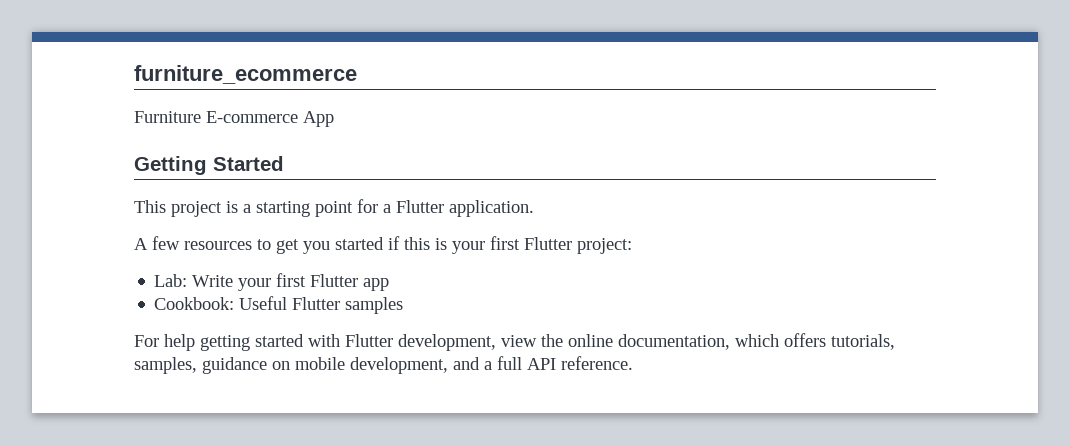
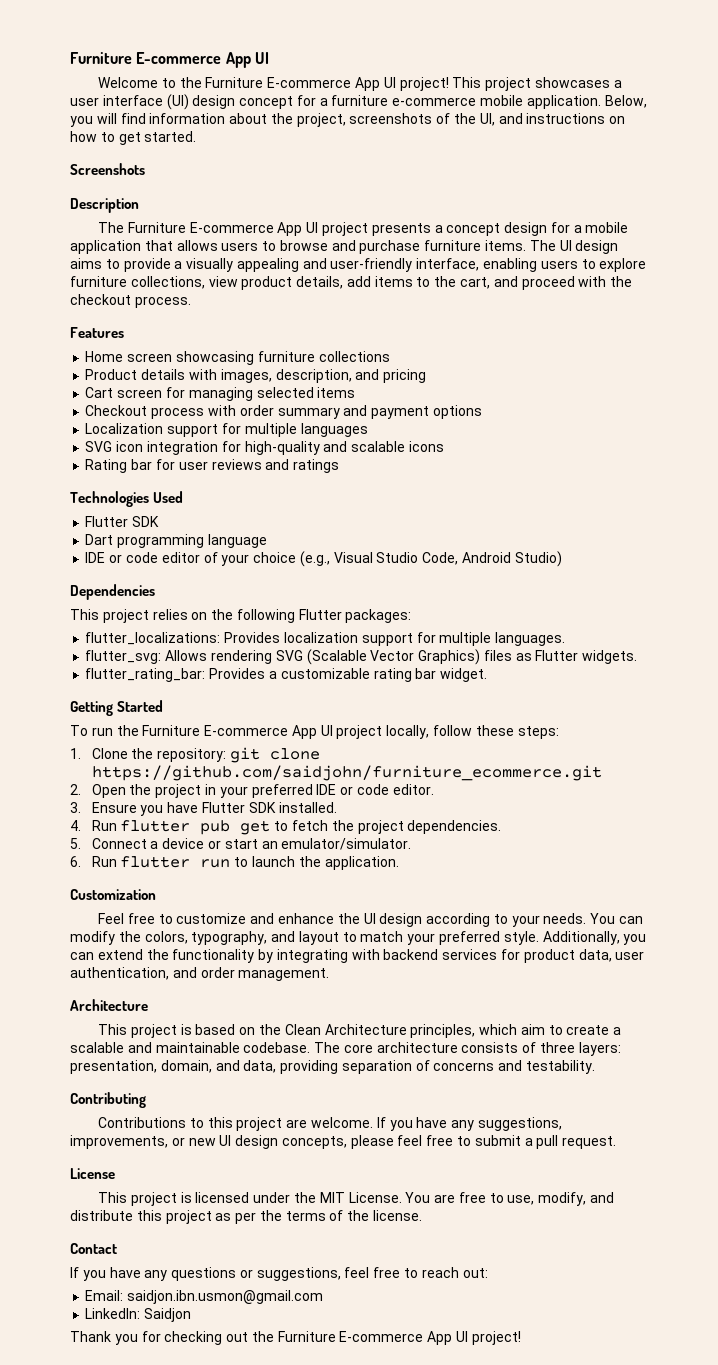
[134,65,357,84] [134,111,334,127] [134,156,284,175] [134,199,534,217] [134,236,632,254] [154,273,390,291] [154,296,404,314] [134,333,895,351] [134,356,633,374] furniture_ecommerce // Furniture E-commerce App // Getting Started // This project is a starting point for a Flutter application. // A few resources to get you started if this is your first Flutter project: // Lab: Write your first Flutter app // Cookbook: Useful Flutter samples // For help getting started with Flutter development, view the online documentation, which offers tutorials, samples, guidance on mobile development, and a full API reference. -> [70,52,269,68] [98,77,622,91] [70,94,647,110] [70,113,626,127] [70,131,197,145] [70,163,145,175] [70,198,139,213] [98,222,629,236] [70,240,619,254] [70,258,647,272] [70,276,633,290] [70,294,191,308] [70,327,124,338] [85,351,390,365] [85,369,427,383] [85,387,356,401] [85,405,482,419] [85,423,368,437] [85,441,444,455] [85,459,340,473] [70,491,184,507] [85,516,160,527] [85,534,267,548] [85,551,562,567] [70,584,155,600] [70,609,412,623] [85,632,566,646] [85,649,638,665] [85,668,488,682] [70,700,164,716] [70,725,559,739] [70,747,321,763] [91,765,602,781] [70,784,434,798] [70,802,337,816] [70,820,502,835] [70,838,412,850] [70,856,399,870] [70,889,156,900] [98,913,644,927] [70,931,647,945] [70,949,645,963] [70,967,330,981] [70,999,148,1011] [98,1024,622,1038] [70,1042,621,1056] [70,1060,596,1074] [70,1092,146,1108] [98,1117,562,1131] [70,1135,617,1149] [70,1168,115,1179] [98,1192,615,1206] [70,1210,423,1224] [70,1243,117,1254] [70,1267,488,1281] [85,1290,324,1304] [85,1308,192,1322] [70,1331,521,1345] Furniture E-commerce App UI // Welcome to the Furniture E-commerce App UI project! This project showcases a user interface (UI) design concept for a furniture e-commerce mobile application. Below, you will find information about the project, screenshots of the UI, and instructions on how to get started. // Screenshots // Description // The Furniture E-commerce App UI project presents a concept design for a mobile application that allows users to browse and purchase furniture items. The UI design aims to provide a visually appealing and user-friendly interface, enabling users to explore furniture collections, view product details, add items to the cart, and proceed with the checkout process. // Features // Home screen showcasing furniture collections // Product details with images, description, and pricing // Cart screen for managing selected items // Checkout process with order summary and payment options // Localization support for multiple languages // SVG icon integration for high-quality and scalable icons // Rating bar for user reviews and ratings // Technologies Used // Flutter SDK // Dart programming language // IDE or code editor of your choice (e.g., Visual Studio Code, Android Studio) // Dependencies // This project relies on the following Flutter packages: // flutter_localizations: Provides localization support for multiple languages. // flutter_svg: Allows rendering SVG (Scalable Vector Graphics) files as Flutter widgets. // flutter_rating_bar: Provides a customizable rating bar widget. // Getting Started // To run the Furniture E-commerce App UI project locally, follow these steps: // 1. Clone the repository: git clone https://github.com/saidjohn/furniture_ecommerce.git // 2. Open the project in your preferred IDE or code editor. // 3. Ensure you have Flutter SDK installed. // 4. Run flutter pub get to fetch the project dependencies. // 5. Connect a device or start an emulator/simulator. // 6. Run flutter run to launch the application. // Customization // Feel free to customize and enhance the UI design according to your needs. You can modify the colors, typography, and layout to match your preferred style. Additionally, you can extend the functionality by integrating with backend services for product data, user authentication, and order management. // Architecture // This project is based on the Clean Architecture principles, which aim to create a scalable and maintainable codebase. The core architecture consists of three layers: presentation, domain, and data, providing separation of concerns and testability. // Contributing // Contributions to this project are welcome. If you have any suggestions, improvements, or new UI design concepts, please feel free to submit a pull request. // License // This project is licensed under the MIT License. You are free to use, modify, and distribute this project as per the terms of the license. // Contact // If you have any questions or suggestions, feel free to reach out: // Email: saidjon.ibn.usmon@gmail.com // LinkedIn: Saidjon // Thank you for checking out the Furniture E-commerce App UI project!

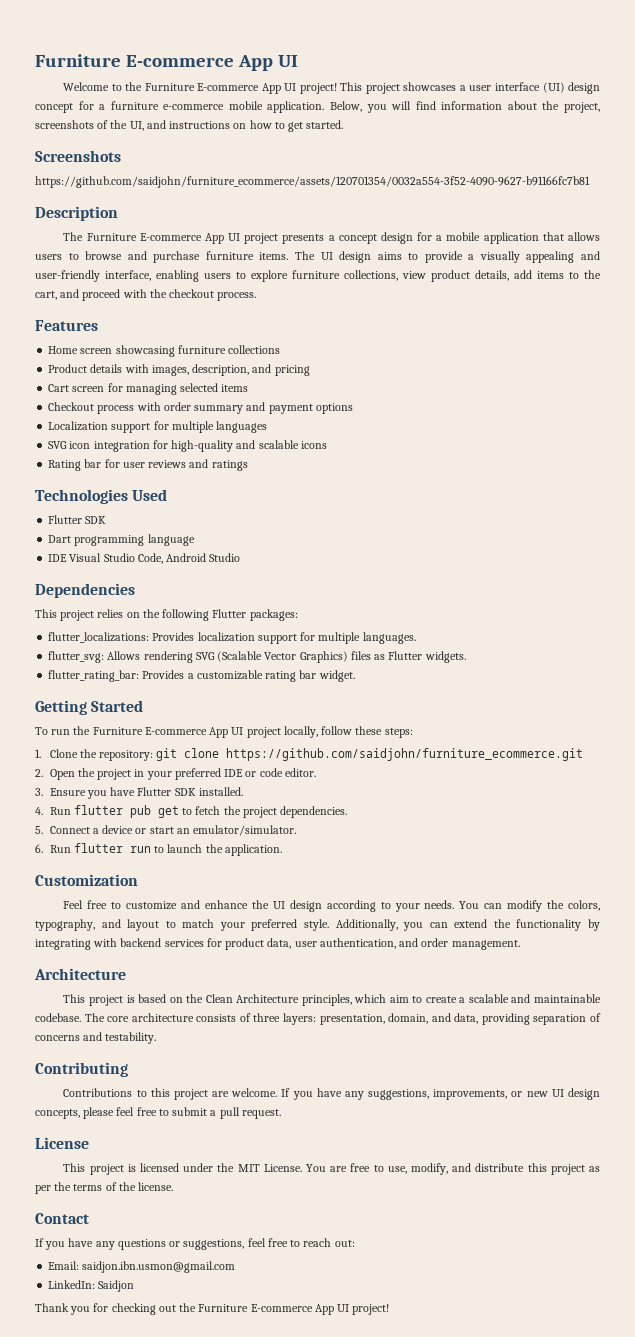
(145, 169) none -> [35,176,590,188] // https://github.com/saidjohn/furniture_ecommerce/assets/120701354/0032a554-3f52-4090-9627-b91166fc7b81
[109,551,330,567] or code editor of your choice (e.g., -> (68, 558) none
[514,551,562,567] Studio) -> [209,553,241,562] Studio

